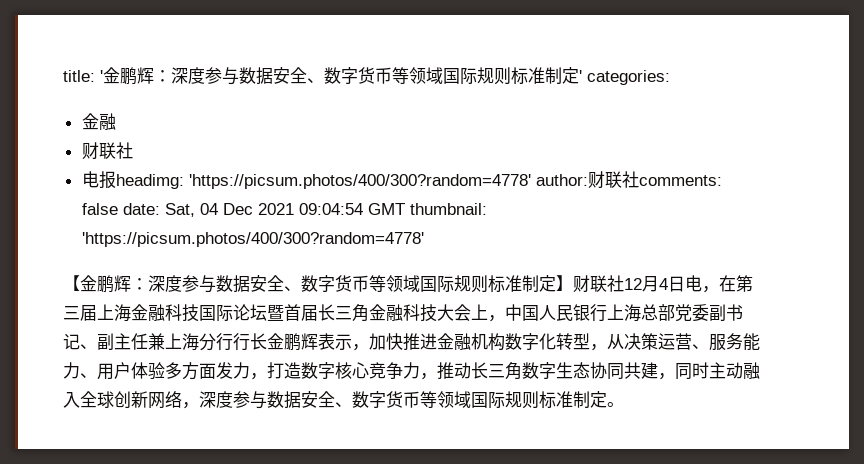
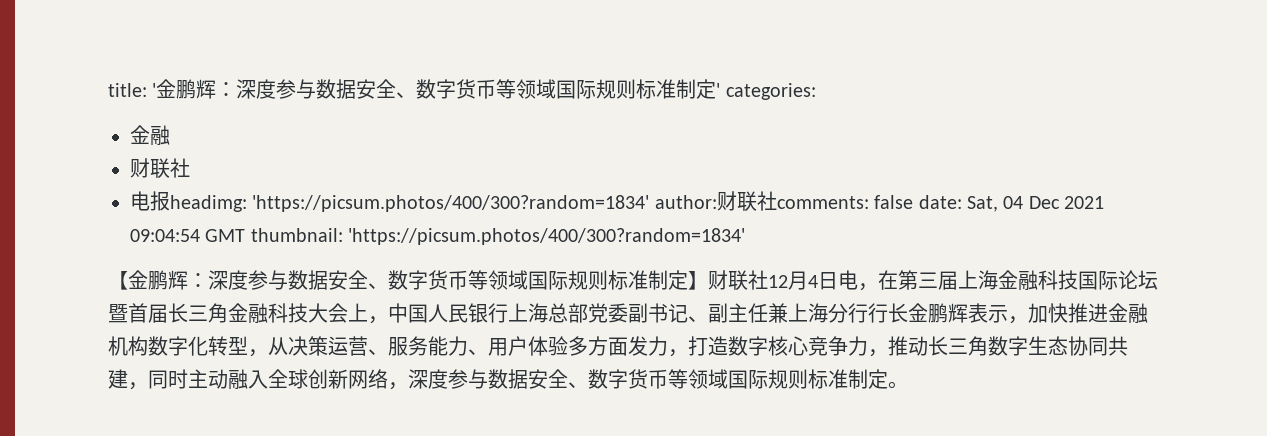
[188,174,531,189] 'https://picsum.photos/400/300?random=4778' -> [252,195,650,212] 'https://picsum.photos/400/300?random=1834'
[81,232,424,247] 'https://picsum.photos/400/300?random=4778' -> [348,228,746,245] 'https://picsum.photos/400/300?random=1834'

